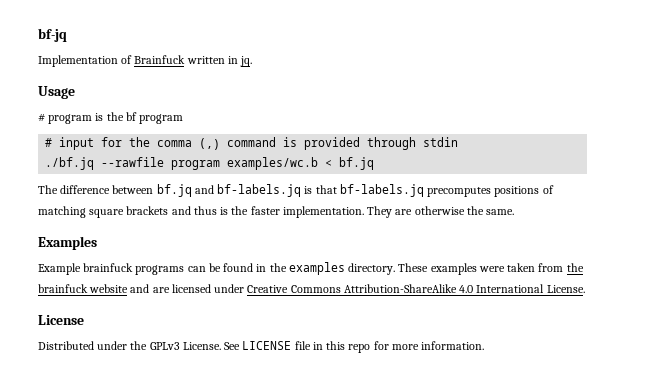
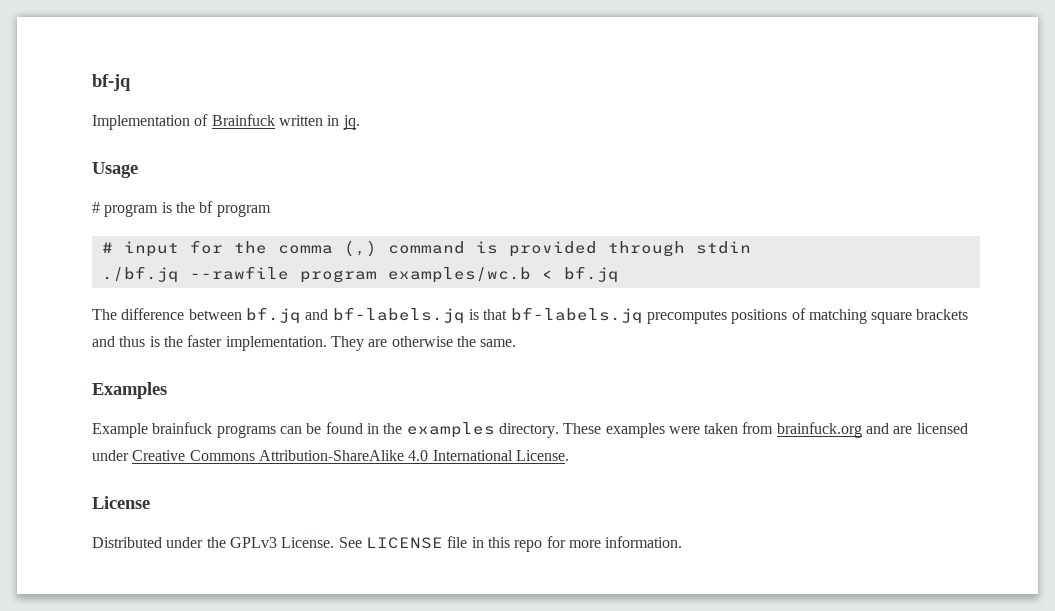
[566,263,584,272] [38,284,129,293] the brainfuck website -> [776,422,862,438] brainfuck.org

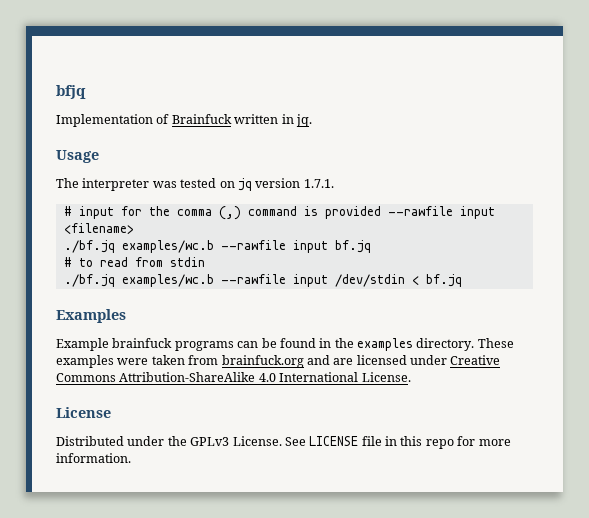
[92,74,131,91] bf-jq -> [56,85,86,99] bfjq
[92,201,271,217] # program is the bf program -> [56,178,334,191] The interpreter was tested on jq version 1.7.1.
[607,241,751,257] [101,266,619,283] [92,307,969,324] [92,335,517,351] through stdin // ./bf.jq --rawfile program examples/wc.b < bf.jq // The difference between bf.jq and bf-labels.jq is that bf-labels.jq precomputes positions of matching square brackets and thus is the faster implementation. They are otherwise the same. -> [387,206,495,219] [63,223,134,234] [63,240,371,253] [63,257,205,267] [63,274,462,287] --rawfile input <filename> // ./bf.jq examples/wc.b --rawfile input bf.jq // # to read from stdin // ./bf.jq examples/wc.b --rawfile input /dev/stdin < bf.jq

